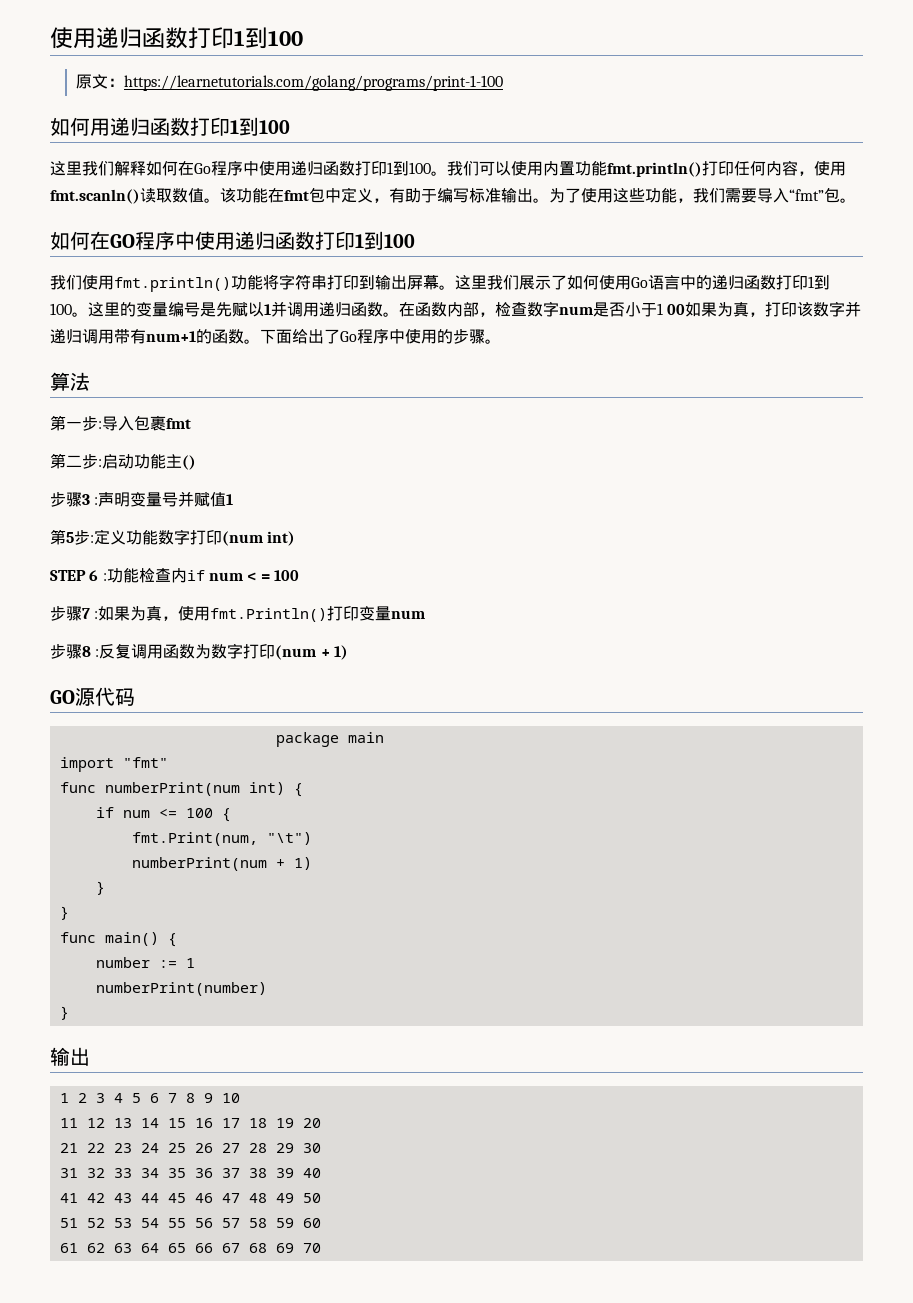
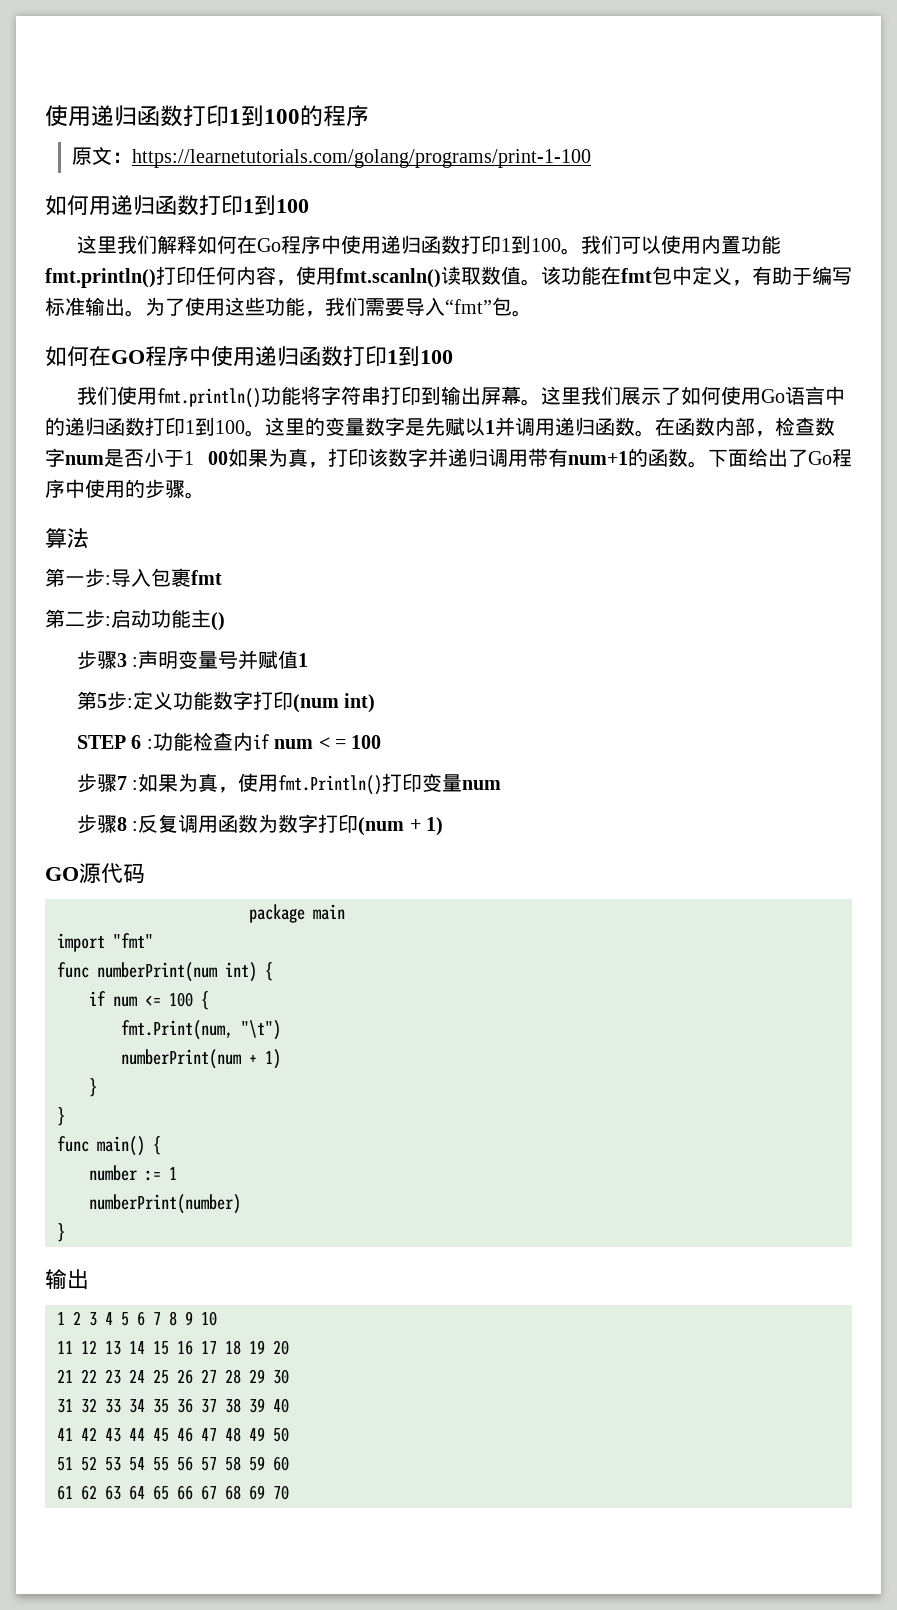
[50,27,303,49] 使用递归函数打印1到100 -> [45,105,369,127] 使用递归函数打印1到100的程序
[168,302,200,317] 编号 -> [365,417,405,436] 数字

